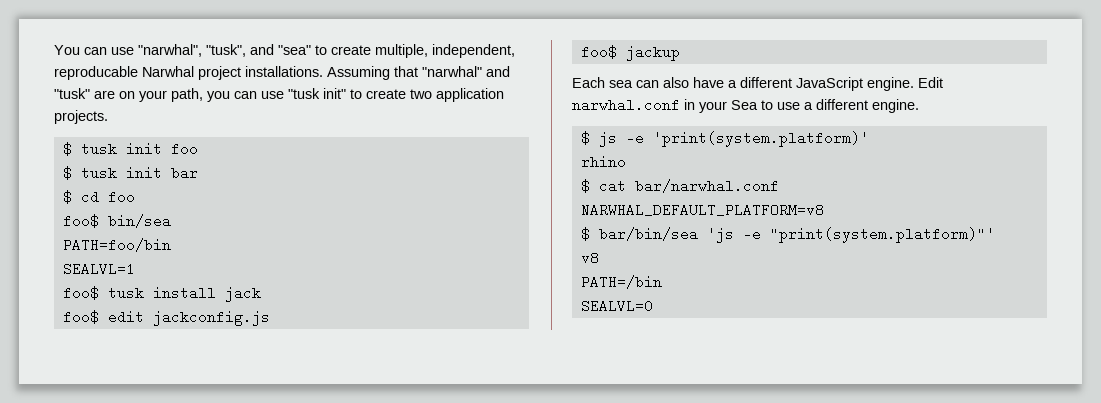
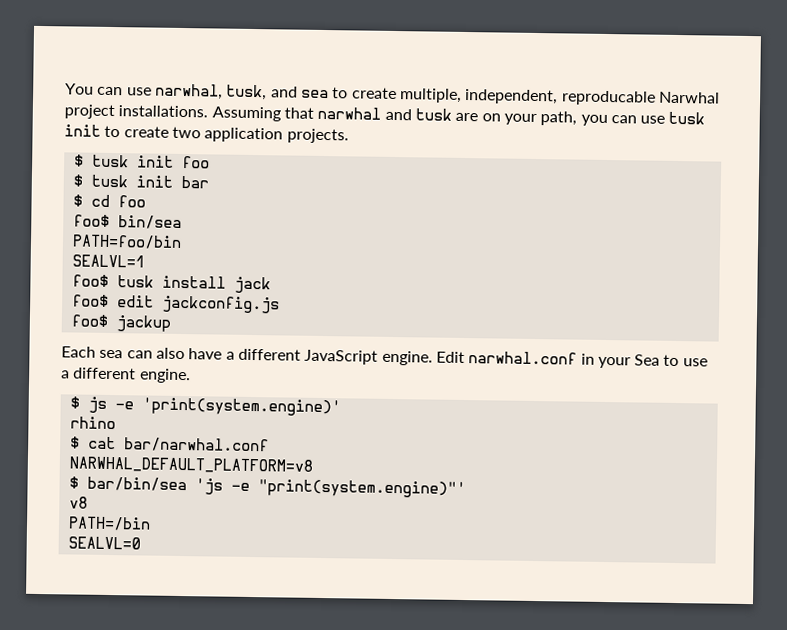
[138,44,311,57] "narwhal", "tusk", and "sea" -> [154,83,329,101] narwhal, tusk, and sea
[422,66,510,77] [54,88,90,99] "narwhal" and "tusk" -> [317,106,452,121] narwhal and tusk
[288,88,346,99] "tusk init" -> [668,111,706,125] [64,124,101,137] tusk init
[652,131,869,147] 'print(system.platform)' -> [141,397,341,417] 'print(system.engine)'
[769,227,995,243] "print(system.platform)"' -> [257,479,466,499] "print(system.engine)"'

